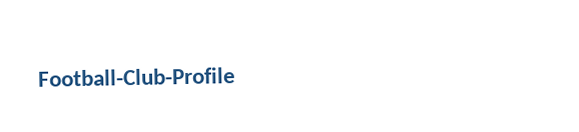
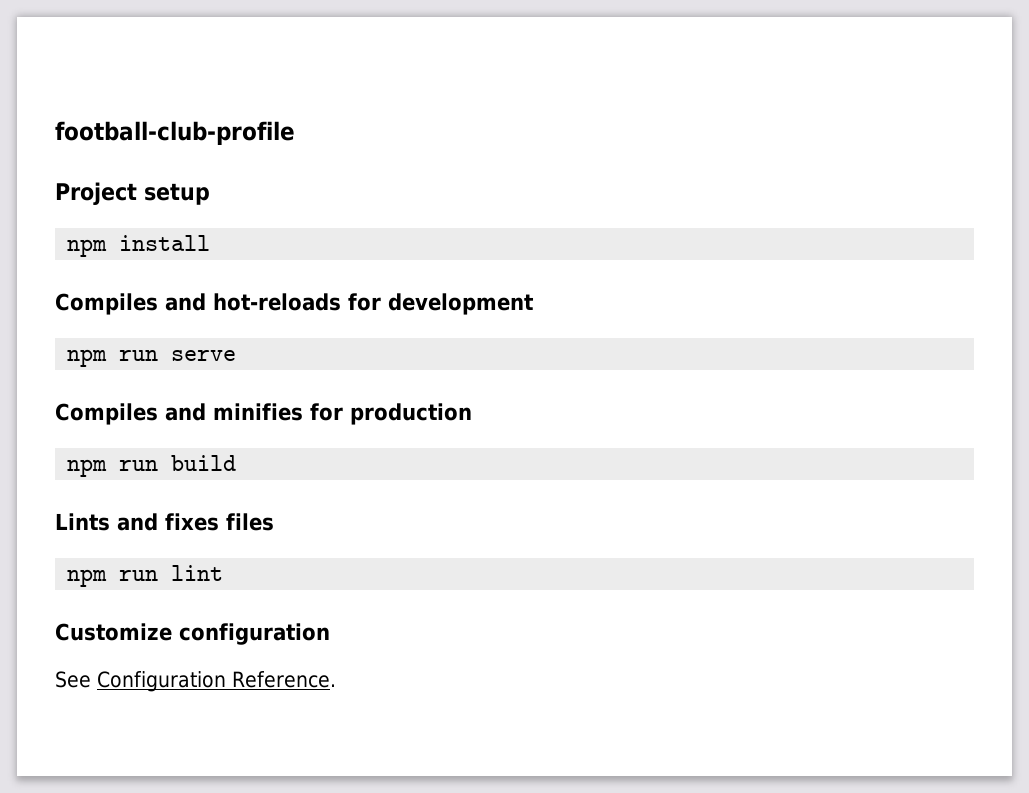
[38,67,236,87] Football-Club-Profile -> [55,121,295,145] [55,182,210,205] [67,235,211,257] [55,293,534,315] [67,349,237,367] [55,403,472,425] [67,455,237,477] [55,513,274,531] [67,565,224,587] [55,623,330,645] [55,671,336,692] football-club-profile // Project setup // npm install // Compiles and hot-reloads for development // npm run serve // Compiles and minifies for production // npm run build // Lints and fixes files // npm run lint // Customize configuration // See Configuration Reference.

